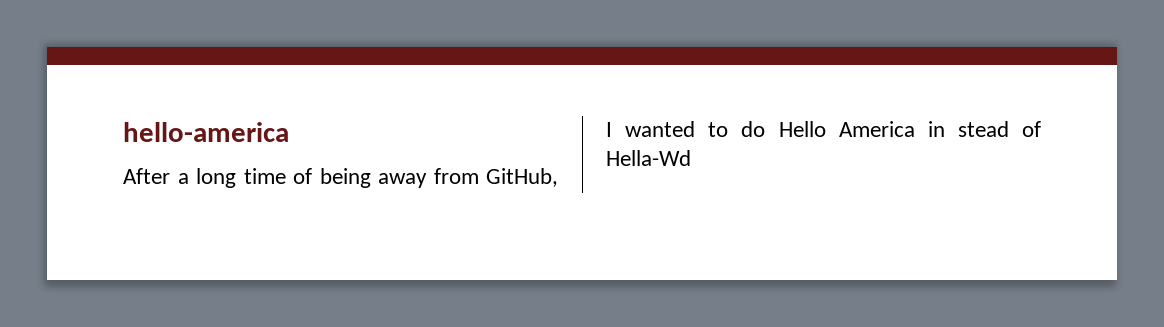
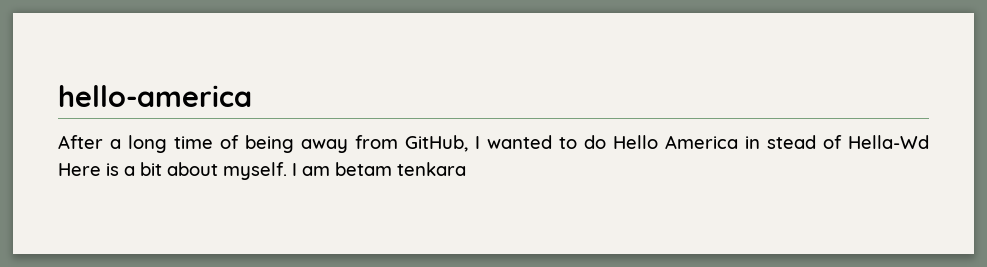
(691, 158) none -> [58,162,466,180] Here is a bit about myself. I am betam tenkara

